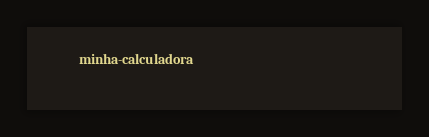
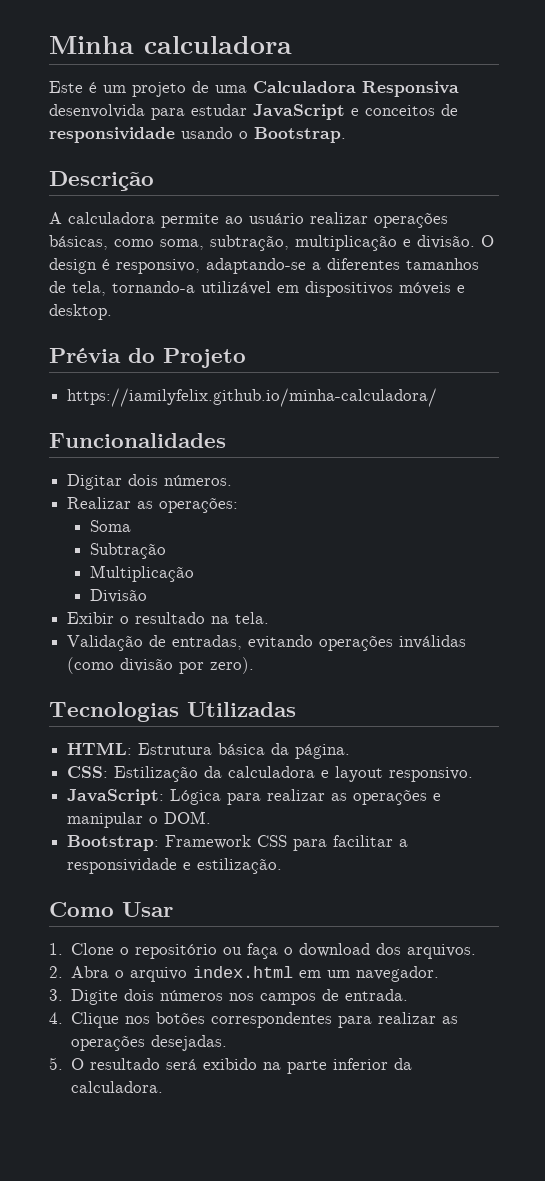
[79,53,194,64] minha-calculadora -> [49,36,292,54] [49,81,459,97] [49,104,458,120] [49,127,346,143] [49,171,154,191] [49,212,448,228] [49,235,494,251] [49,258,479,274] [49,281,465,297] [49,304,112,320] [49,348,246,368] [67,388,438,407] [49,433,226,448] [67,474,233,490] [67,497,239,513] [89,520,131,532] [89,543,166,559] [89,565,194,582] [89,589,147,603] [67,612,270,624] [67,635,467,651] [67,657,255,674] [49,702,296,722] [67,742,351,759] [67,766,474,782] [67,789,442,805] [67,811,212,828] [67,835,409,851] [67,858,283,874] [49,902,173,917] [49,943,477,959] [49,966,440,982] [49,989,409,1005] [49,1012,459,1028] [71,1035,228,1051] [49,1057,413,1074] [71,1081,164,1093] Minha calculadora // Este é um projeto de uma Calculadora Responsiva desenvolvida para estudar JavaScript e conceitos de responsividade usando o Bootstrap. // Descrição // A calculadora permite ao usuário realizar operações básicas, como soma, subtração, multiplicação e divisão. O design é responsivo, adaptando-se a diferentes tamanhos de tela, tornando-a utilizável em dispositivos móveis e desktop. // Prévia do Projeto // https://iamilyfelix.github.io/minha-calculadora/ // Funcionalidades // Digitar dois números. // Realizar as operações: // Soma // Subtração // Multiplicação // Divisão // Exibir o resultado na tela. // Validação de entradas, evitando operações inválidas (como divisão por zero). // Tecnologias Utilizadas // HTML: Estrutura básica da página. // CSS: Estilização da calculadora e layout responsivo. // JavaScript: Lógica para realizar as operações e manipular o DOM. // Bootstrap: Framework CSS para facilitar a responsividade e estilização. // Como Usar // 1. Clone o repositório ou faça o download dos arquivos. // 2. Abra o arquivo index.html em um navegador. // 3. Digite dois números nos campos de entrada. // 4. Clique nos botões correspondentes para realizar as operações desejadas. // 5. O resultado será exibido na parte inferior da calculadora.

